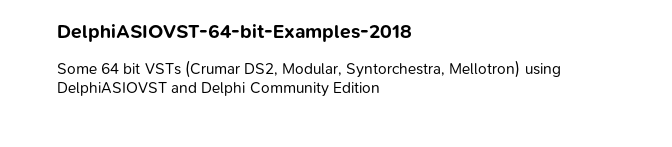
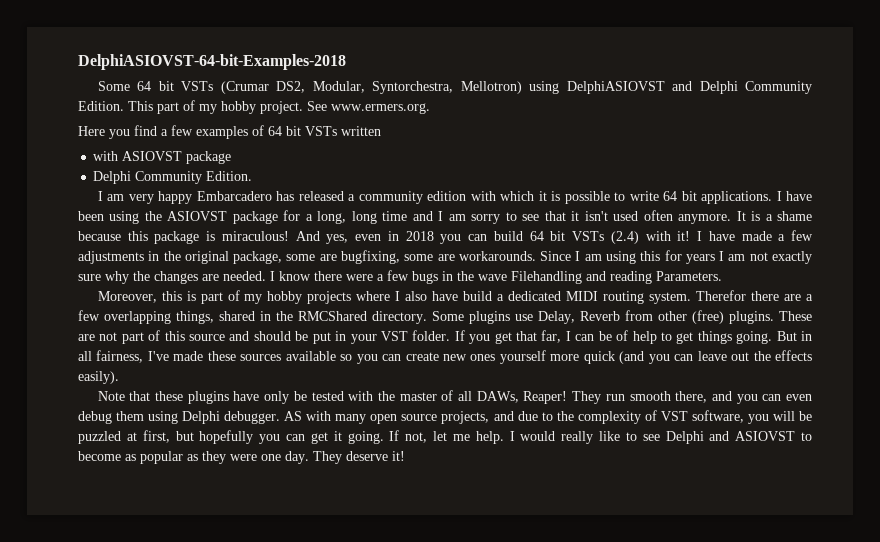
[332,82,380,93] Edition -> [78,100,430,114] [78,125,381,139] [93,151,232,164] [93,171,253,184] [97,191,812,204] [78,210,813,224] [78,230,814,244] [78,250,813,264] [78,270,722,284] [97,290,813,304] [78,310,812,324] [78,330,812,344] [78,350,813,364] [78,371,119,384] [97,390,812,404] [78,410,812,424] [78,430,813,444] [78,451,405,464] Edition. This part of my hobby project. See www.ermers.org. // Here you find a few examples of 64 bit VSTs written // with ASIOVST package // Delphi Community Edition. // I am very happy Embarcadero has released a community edition with which it is possible to write 64 bit applications. I have been using the ASIOVST package for a long, long time and I am sorry to see that it isn't used often anymore. It is a shame because this package is miraculous! And yes, even in 2018 you can build 64 bit VSTs (2.4) with it! I have made a few adjustments in the original package, some are bugfixing, some are workarounds. Since I am using this for years I am not exactly sure why the changes are needed. I know there were a few bugs in the wave Filehandling and reading Parameters. // Moreover, this is part of my hobby projects where I also have build a dedicated MIDI routing system. Therefor there are a few overlapping things, shared in the RMCShared directory. Some plugins use Delay, Reverb from other (free) plugins. These are not part of this source and should be put in your VST folder. If you get that far, I can be of help to get things going. But in all fairness, I've made these sources available so you can create new ones yourself more quick (and you can leave out the effects easily). // Note that these plugins have only be tested with the master of all DAWs, Reaper! They run smooth there, and you can even debug them using Delphi debugger. AS with many open source projects, and due to the complexity of VST software, you will be puzzled at first, but hopefully you can get it going. If not, let me help. I would really like to see Delphi and ASIOVST to become as popular as they were one day. They deserve it!

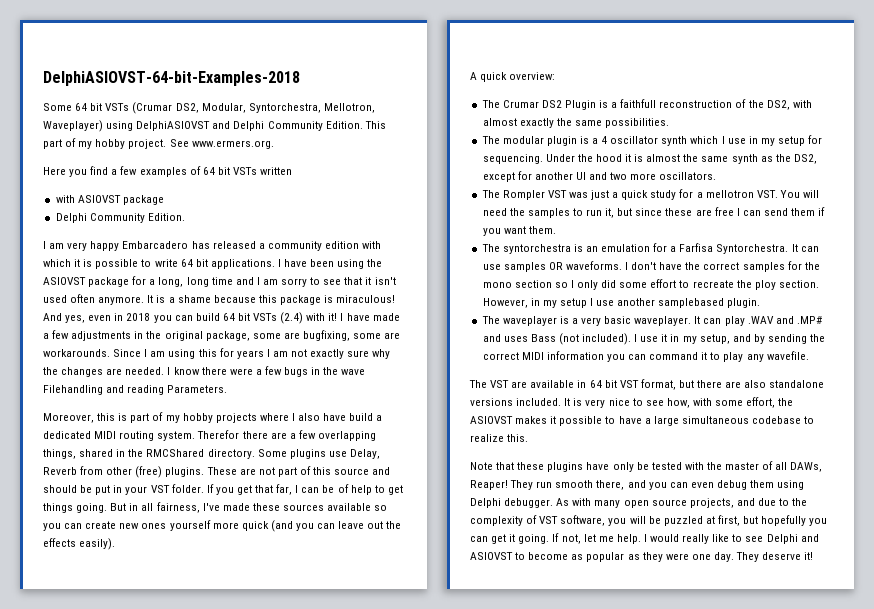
[460,81,522,94] Mellotron) -> [323,103,375,113] [43,120,103,132] Mellotron, Waveplayer)
(119, 377) none -> [470,72,556,82] [481,99,812,110] [482,118,670,128] [481,135,823,146] [482,154,817,164] [482,171,717,182] [481,189,820,200] [482,207,826,218] [482,226,556,236] [481,243,819,254] [482,261,820,272] [482,279,819,290] [482,298,761,308] [481,316,822,326] [482,333,826,345] [482,351,809,362] [469,379,825,390] [470,397,794,408] [470,416,815,426] [470,434,529,442] // A quick overview: // The Crumar DS2 Plugin is a faithfull reconstruction of the DS2, with almost exactly the same possibilities. // The modular plugin is a 4 oscillator synth which I use in my setup for sequencing. Under the hood it is almost the same synth as the DS2, except for another UI and two more oscillators. // The Rompler VST was just a quick study for a mellotron VST. You will need the samples to run it, but since these are free I can send them if you want them. // The syntorchestra is an emulation for a Farfisa Syntorchestra. It can use samples OR waveforms. I don't have the correct samples for the mono section so I only did some effort to recreate the ploy section. However, in my setup I use another samplebased plugin. // The waveplayer is a very basic waveplayer. It can play .WAV and .MP# and uses Bass (not included). I use it in my setup, and by sending the correct MIDI information you can command it to play any wavefile. // The VST are available in 64 bit VST format, but there are also standalone versions included. It is very nice to see how, with some effort, the ASIOVST makes it possible to have a large simultaneous codebase to realize this.
[284,411,303,421] AS -> [556,498,570,506] As

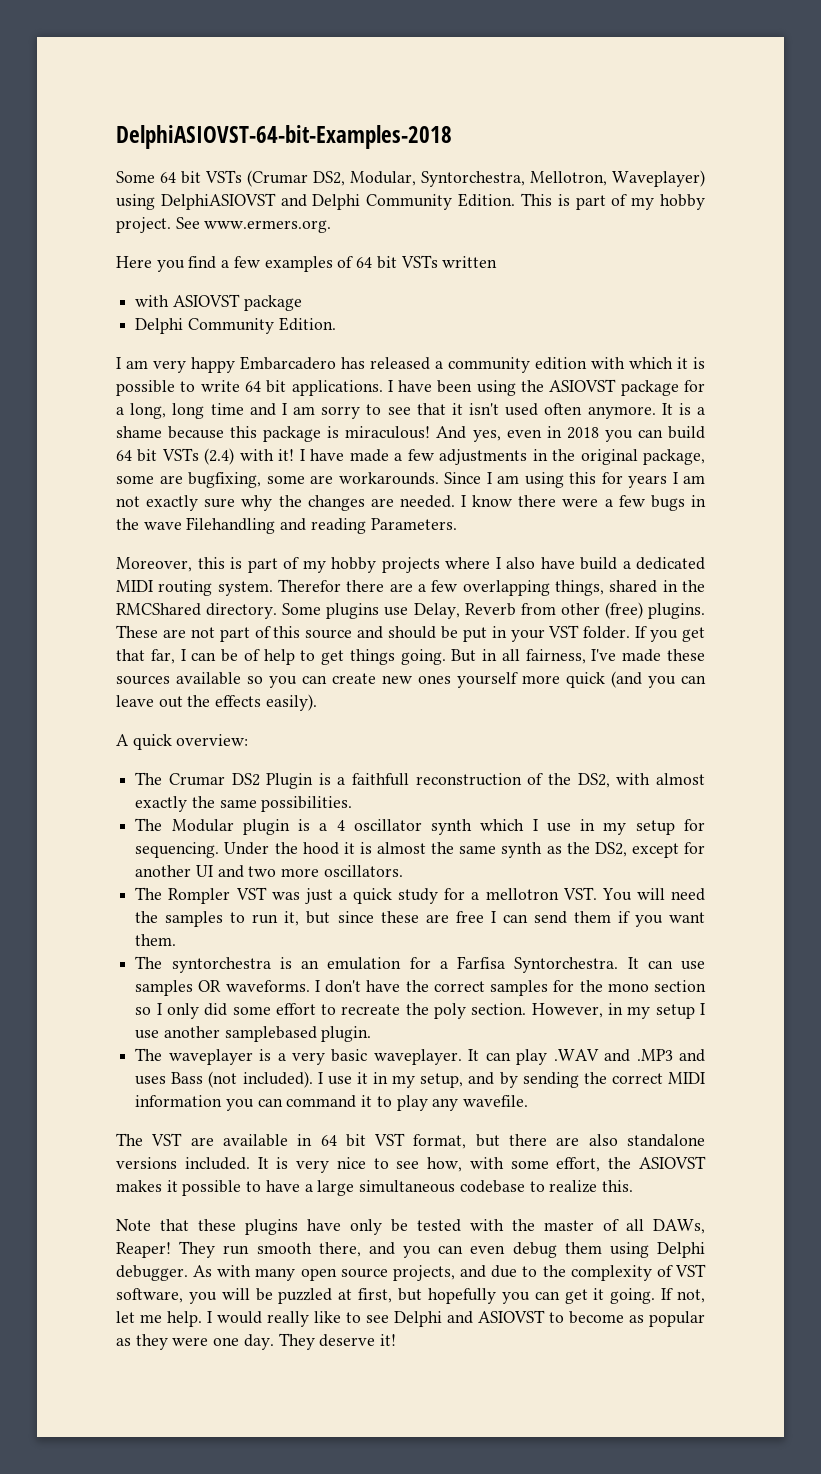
(386, 125) none -> [557,194,570,206] is
[502,136,544,144] modular -> [171,819,234,832] Modular
[754,280,776,290] ploy -> [434,1003,467,1019] poly
[796,316,822,324] .MP# -> [636,1049,673,1061] .MP3

